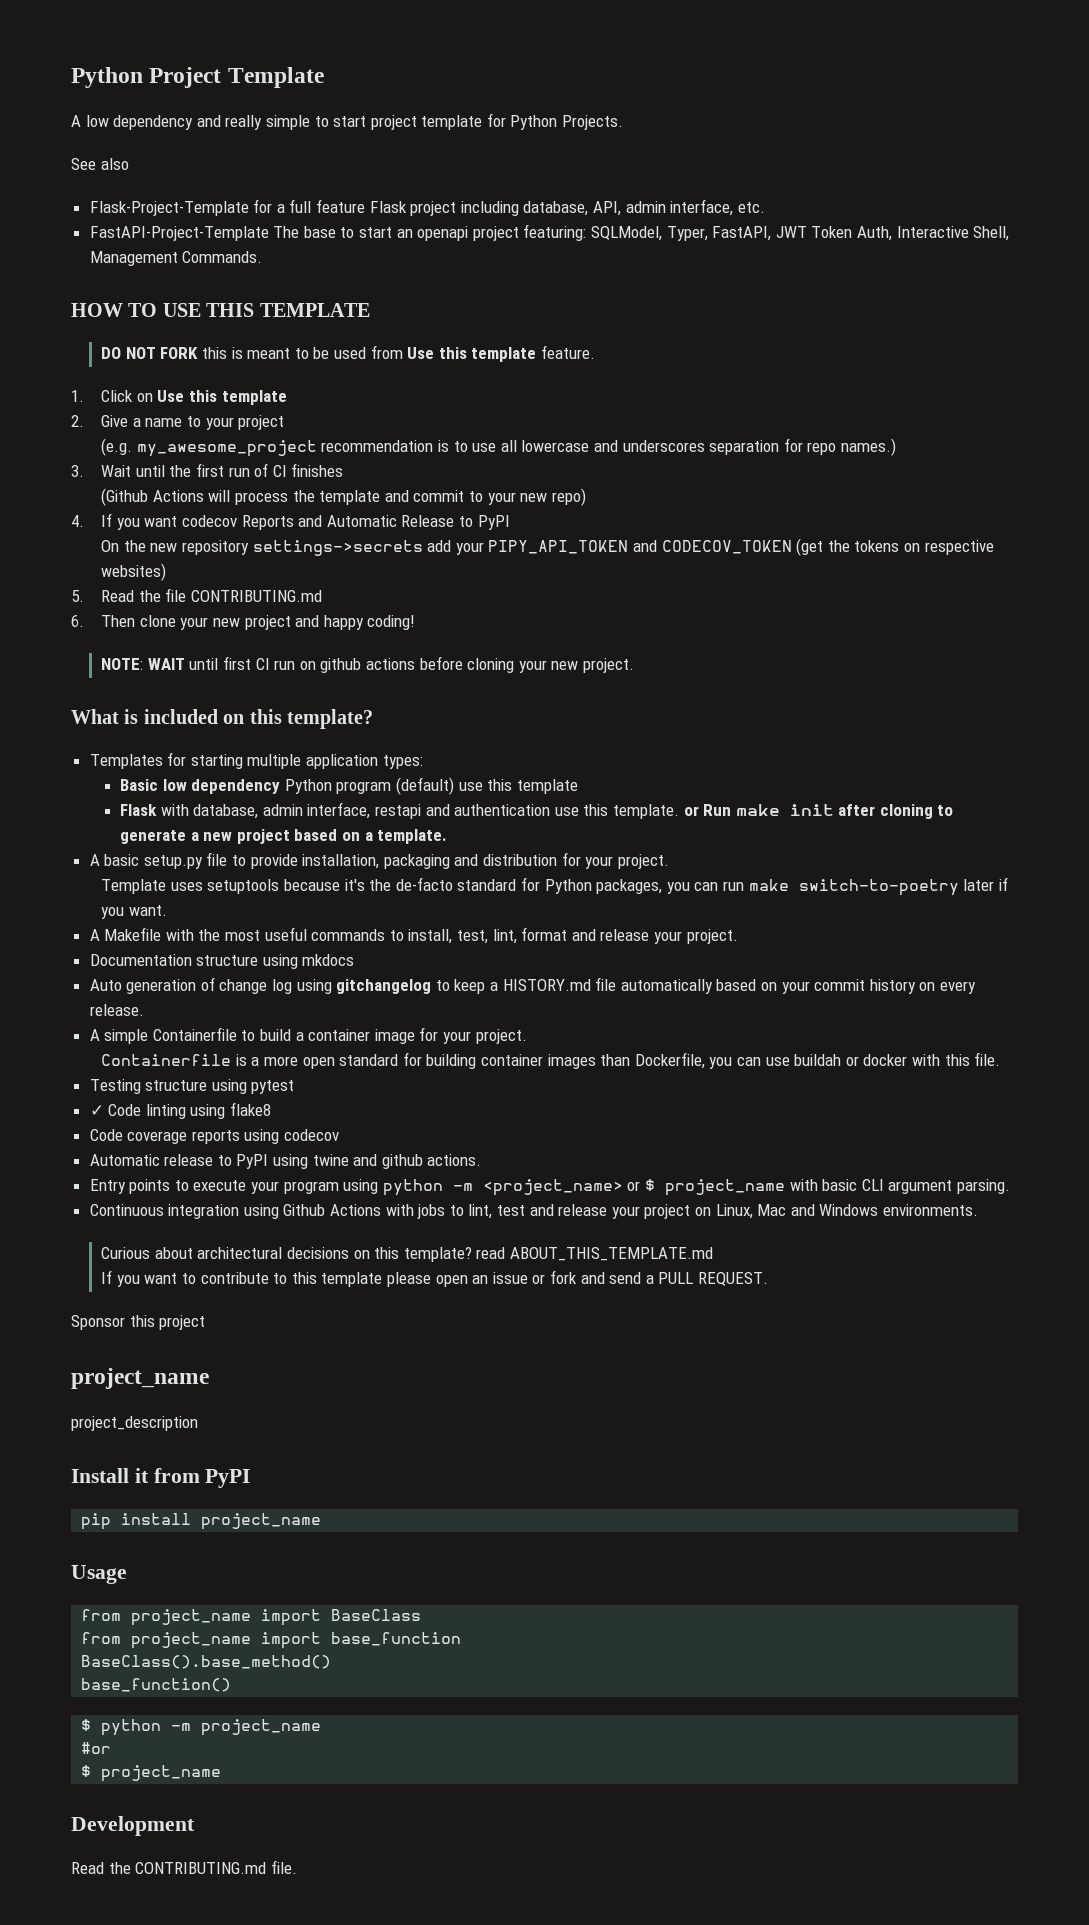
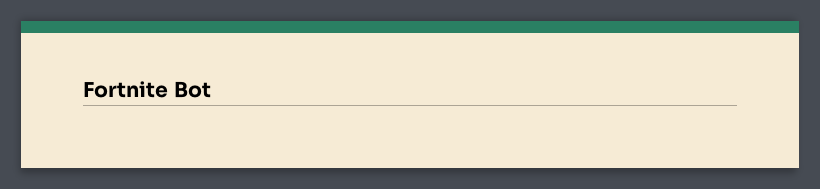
[71,67,324,88] [71,113,624,130] [71,158,129,170] [89,199,765,216] [89,224,1010,241] [89,251,263,266] [71,303,370,317] [101,345,595,362] [71,390,287,405] [71,415,285,430] [101,438,896,457] [71,463,344,477] [101,488,586,506] [71,513,510,530] [101,538,994,556] [101,563,167,581] [71,588,323,602] [71,615,416,630] [101,656,634,673] [71,709,373,729] [89,752,423,769] [120,777,578,795] [120,802,954,819] [120,829,448,844] [89,852,669,869] [101,877,1008,896] [101,905,167,919] [89,927,738,944] [89,954,355,969] [89,977,976,994] [89,1004,144,1016] [89,1027,527,1044] [101,1052,1001,1069] [89,1079,295,1094] [89,1102,272,1119] [89,1129,340,1144] [89,1154,482,1169] [89,1179,1010,1196] [89,1204,978,1219] [101,1247,714,1262] [101,1270,768,1287] [71,1315,206,1330] [71,1368,209,1389] [71,1416,198,1431] [71,1468,251,1488] [81,1513,322,1530] [71,1565,127,1584] [81,1609,422,1626] [81,1632,462,1649] [81,1655,332,1669] [81,1678,232,1692] [81,1719,322,1736] [81,1742,112,1754] [81,1765,222,1782] [71,1816,195,1836] [71,1860,297,1874] Python Project Template // A low dependency and really simple to start project template for Python Projects. // See also // Flask-Project-Template for a full feature Flask project including database, API, admin interface, etc. // FastAPI-Project-Template The base to start an openapi project featuring: SQLModel, Typer, FastAPI, JWT Token Auth, Interactive Shell, Management Commands. // HOW TO USE THIS TEMPLATE // DO NOT FORK this is meant to be used from Use this template feature. // 1. Click on Use this template // 2. Give a name to your project // (e.g. my_awesome_project recommendation is to use all lowercase and underscores separation for repo names.) // 3. Wait until the first run of CI finishes // (Github Actions will process the template and commit to your new repo) // 4. If you want codecov Reports and Automatic Release to PyPI // On the new repository settings->secrets add your PIPY_API_TOKEN and CODECOV_TOKEN (get the tokens on respective websites) // 5. Read the file CONTRIBUTING.md // 6. Then clone your new project and happy coding! // NOTE: WAIT until first CI run on github actions before cloning your new project. // What is included on this template? // Templates for starting multiple application types: // Basic low dependency Python program (default) use this template // Flask with database, admin interface, restapi and authentication use this template. or Run make init after cloning to generate a new project based on a template. // A basic setup.py file to provide installation, packaging and distribution for your project. // Template uses setuptools because it's the de-facto standard for Python packages, you can run make switch-to-poetry later if you want. // A Makefile with the most useful commands to install, test, lint, format and release your project. // Documentation structure using mkdocs // Auto generation of change log using gitchangelog to keep a HISTORY.md file automatically based on your commit history on every release. // A simple Containerfile to build a container image for your project. // Containerfile is a more open standard for building container images than Dockerfile, you can use buildah or docker with this file. // Testing structure using pytest // ✓ Code linting using flake8 // Code coverage reports using codecov // Automatic release to PyPI using twine and github actions. // Entry points to execute your program using python -m <project_name> or $ project_name with basic CLI argument parsing. // Continuous integration using Github Actions with jobs to lint, test and release your project on Linux, Mac and Windows environments. // Curious about architectural decisions on this template? read ABOUT_THIS_TEMPLATE.md // If you want to contribute to this template please open an issue or fork and send a PULL REQUEST. // Sponsor this project // project_name // project_description // Install it from PyPI // pip install project_name // Usage // from project_name import BaseClass // from project_name import base_function // BaseClass().base_method() // base_function() // $ python -m project_name // #or // $ project_name // Development // Read the CONTRIBUTING.md file. -> [83,81,211,98] Fortnite Bot

